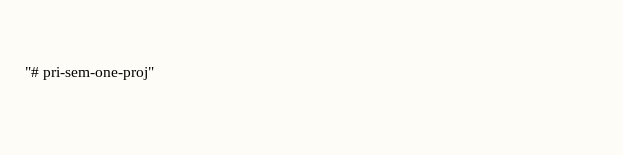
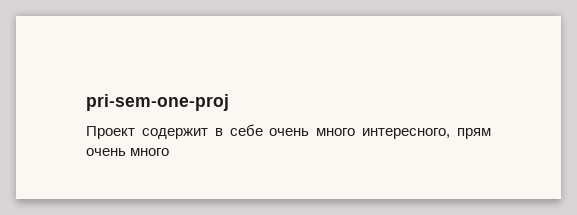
[25,67,155,80] "# pri-sem-one-proj" -> [86,94,229,111] [86,124,492,139] [86,148,170,156] pri-sem-one-proj // Проект содержит в себе очень много интересного, прям очень много

